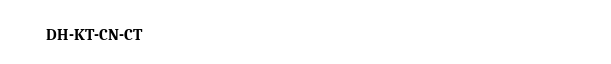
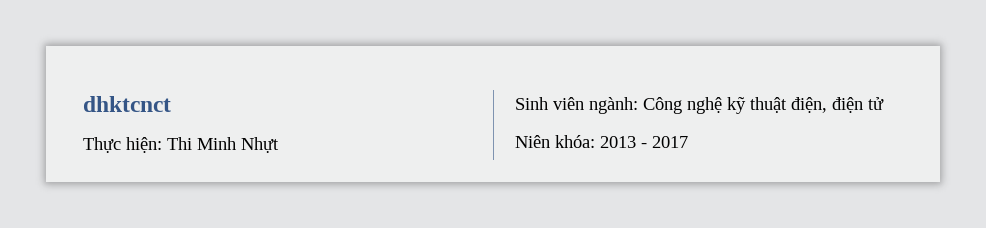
[46,29,143,40] DH-KT-CN-CT -> [83,96,171,112] [83,137,279,153] [515,97,884,114] [515,135,688,148] dhktcnct // Thực hiện: Thi Minh Nhựt // Sinh viên ngành: Công nghệ kỹ thuật điện, điện tử // Niên khóa: 2013 - 2017

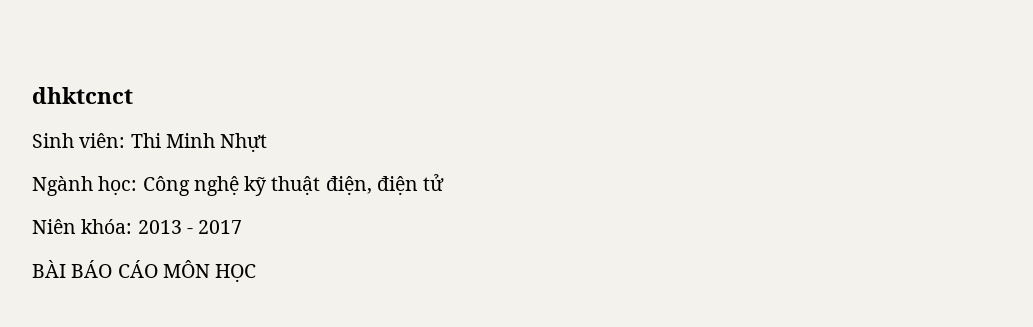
[83,137,162,153] Thực hiện: -> [32,133,126,148] Sinh viên:
[515,97,638,114] Sinh viên ngành: -> [32,176,138,196] Ngành học:
(688, 142) none -> [32,260,257,282] // BÀI BÁO CÁO MÔN HỌC

